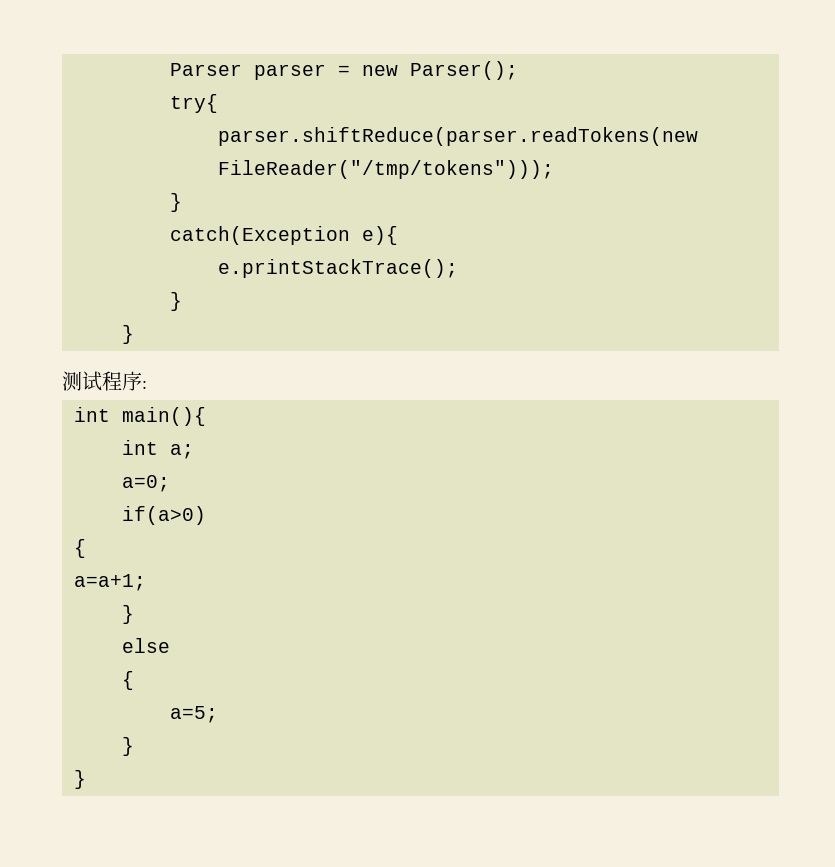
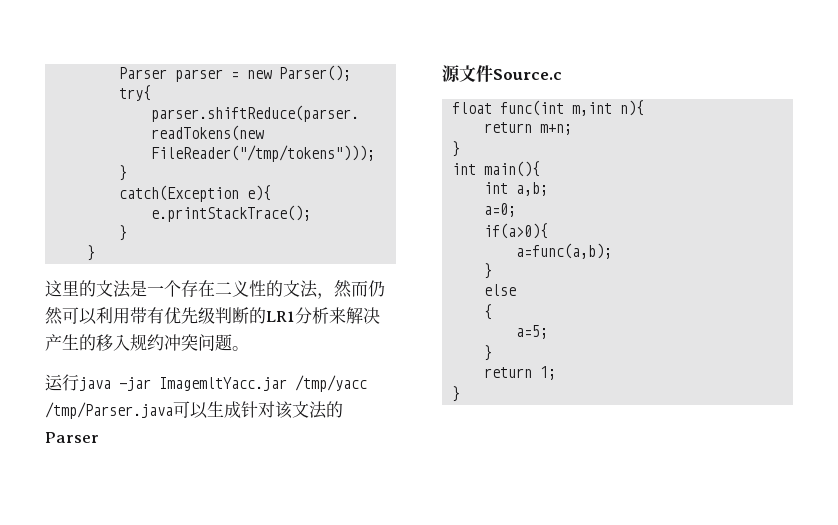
[62,371,147,391] 测试程序: -> [45,280,385,299] [45,307,380,325] [45,334,249,351] [45,374,367,392] [45,401,343,419] [45,432,99,443] [442,65,562,82] [452,100,645,116] [484,122,573,135] [452,141,461,157] 这里的文法是一个存在二义性的文法，然而仍然可以利用带有优先级判断的LR1分析来解决产生的移入规约冲突问题。 // 运行java -jar ImagemltYacc.jar /tmp/yacc /tmp/Parser.java可以生成针对该文法的Parser // 源文件Source.c // float func(int m,int n){ // return m+n; // }
[170,444,194,459] a; -> [516,182,549,196] a,b;
[122,506,206,525] [74,539,86,558] [74,574,146,591] if(a>0) // { // a=a+1; -> [484,223,549,239] [516,243,613,259] if(a>0){ // a=func(a,b);
(134, 746) none -> [484,366,557,380] // return 1;

